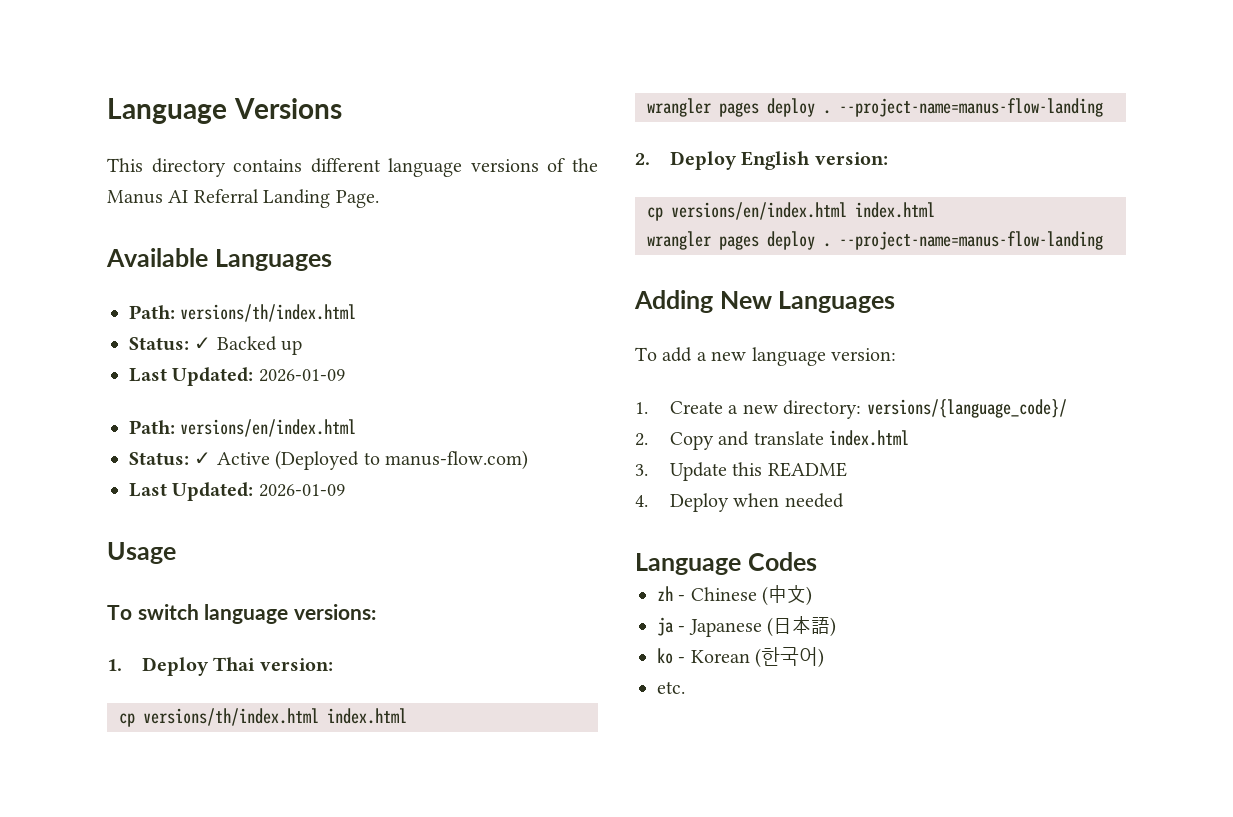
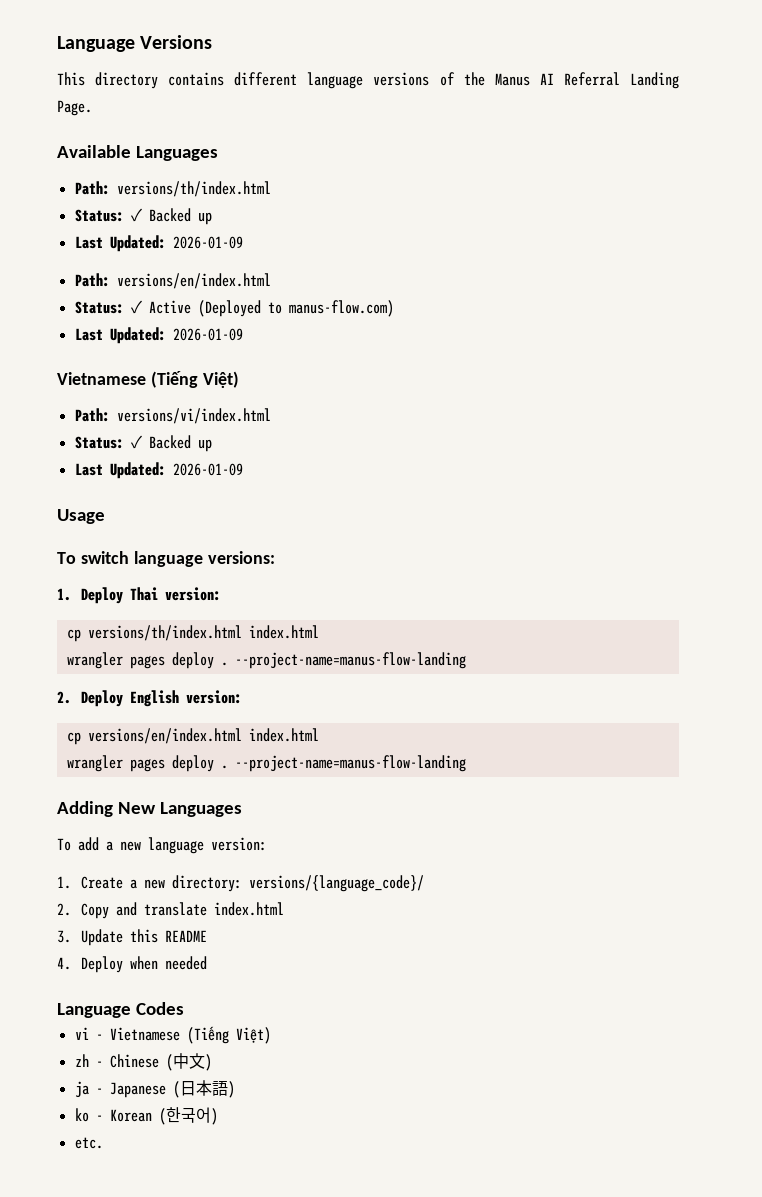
(345, 490) none -> [57,371,239,388] [74,408,271,424] [74,435,212,452] [74,462,243,479] // Vietnamese (Tiếng Việt) // Path: versions/vi/index.html // Status: ✓ Backed up // Last Updated: 2026-01-09
(817, 561) none -> [74,1026,271,1044] // vi - Vietnamese (Tiếng Việt)

